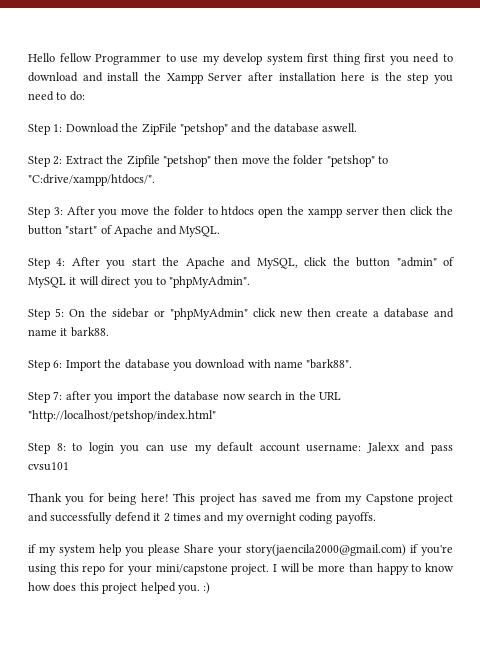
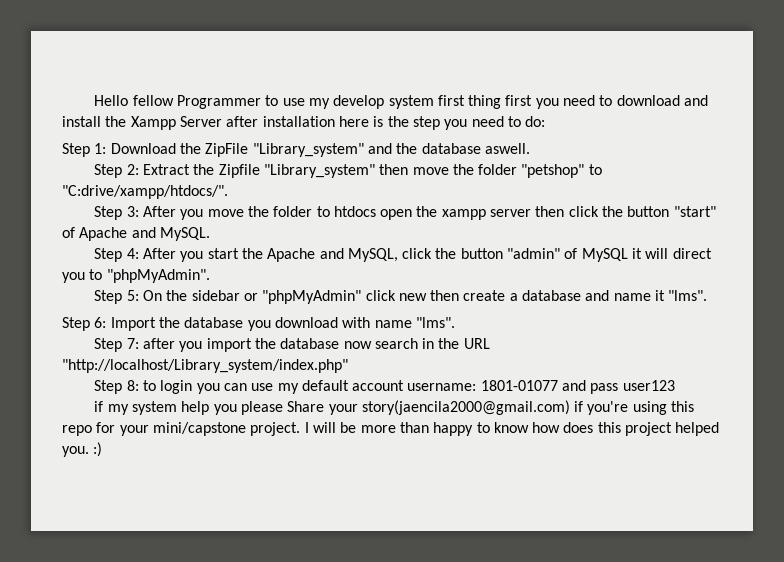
[179,123,228,135] "petshop" -> [252,143,364,157] "Library_system"
[162,155,211,167] "petshop" -> [263,164,375,178] "Library_system"
[70,327,109,337] bark88. -> [668,290,708,301] "lms".
[306,359,353,369] "bark88". -> [415,317,455,328] "lms".
[28,410,216,422] "http://localhost/petshop/index.html" -> [62,359,348,373] "http://localhost/Library_system/index.php"
[366,442,399,453] Jalexx -> [480,380,558,391] 1801-01077
[28,462,69,471] [28,493,453,505] [28,512,376,524] cvsu101 // Thank you for being here! This project has saved me from my Capstone project and successfully defend it 2 times and my overnight coding payoffs. -> [622,380,675,391] user123

